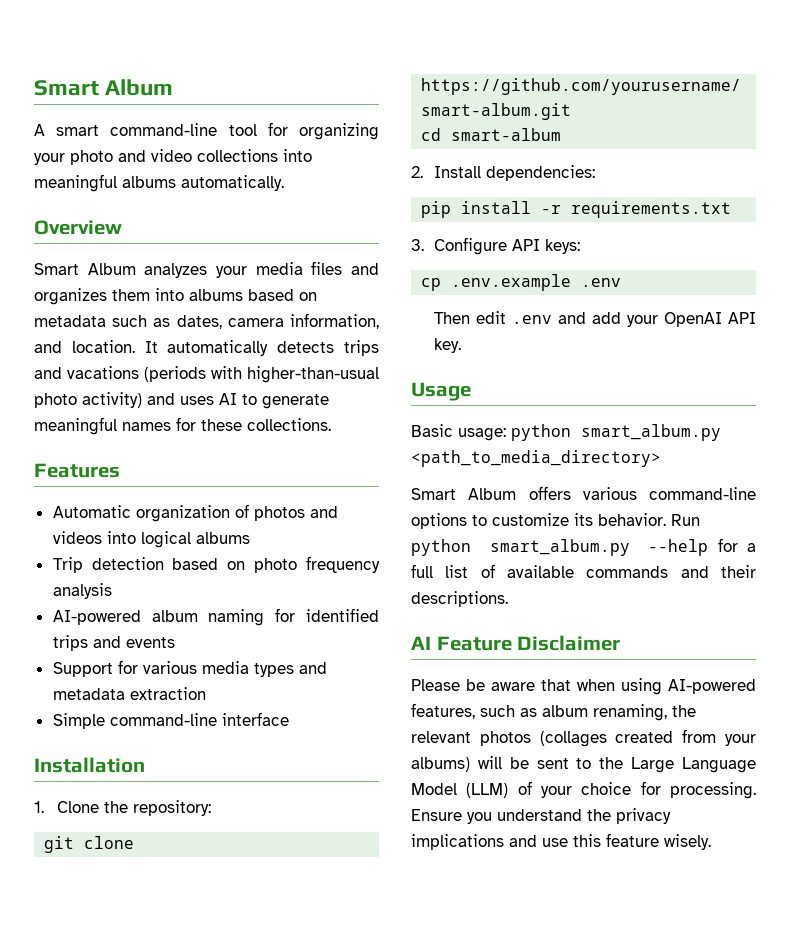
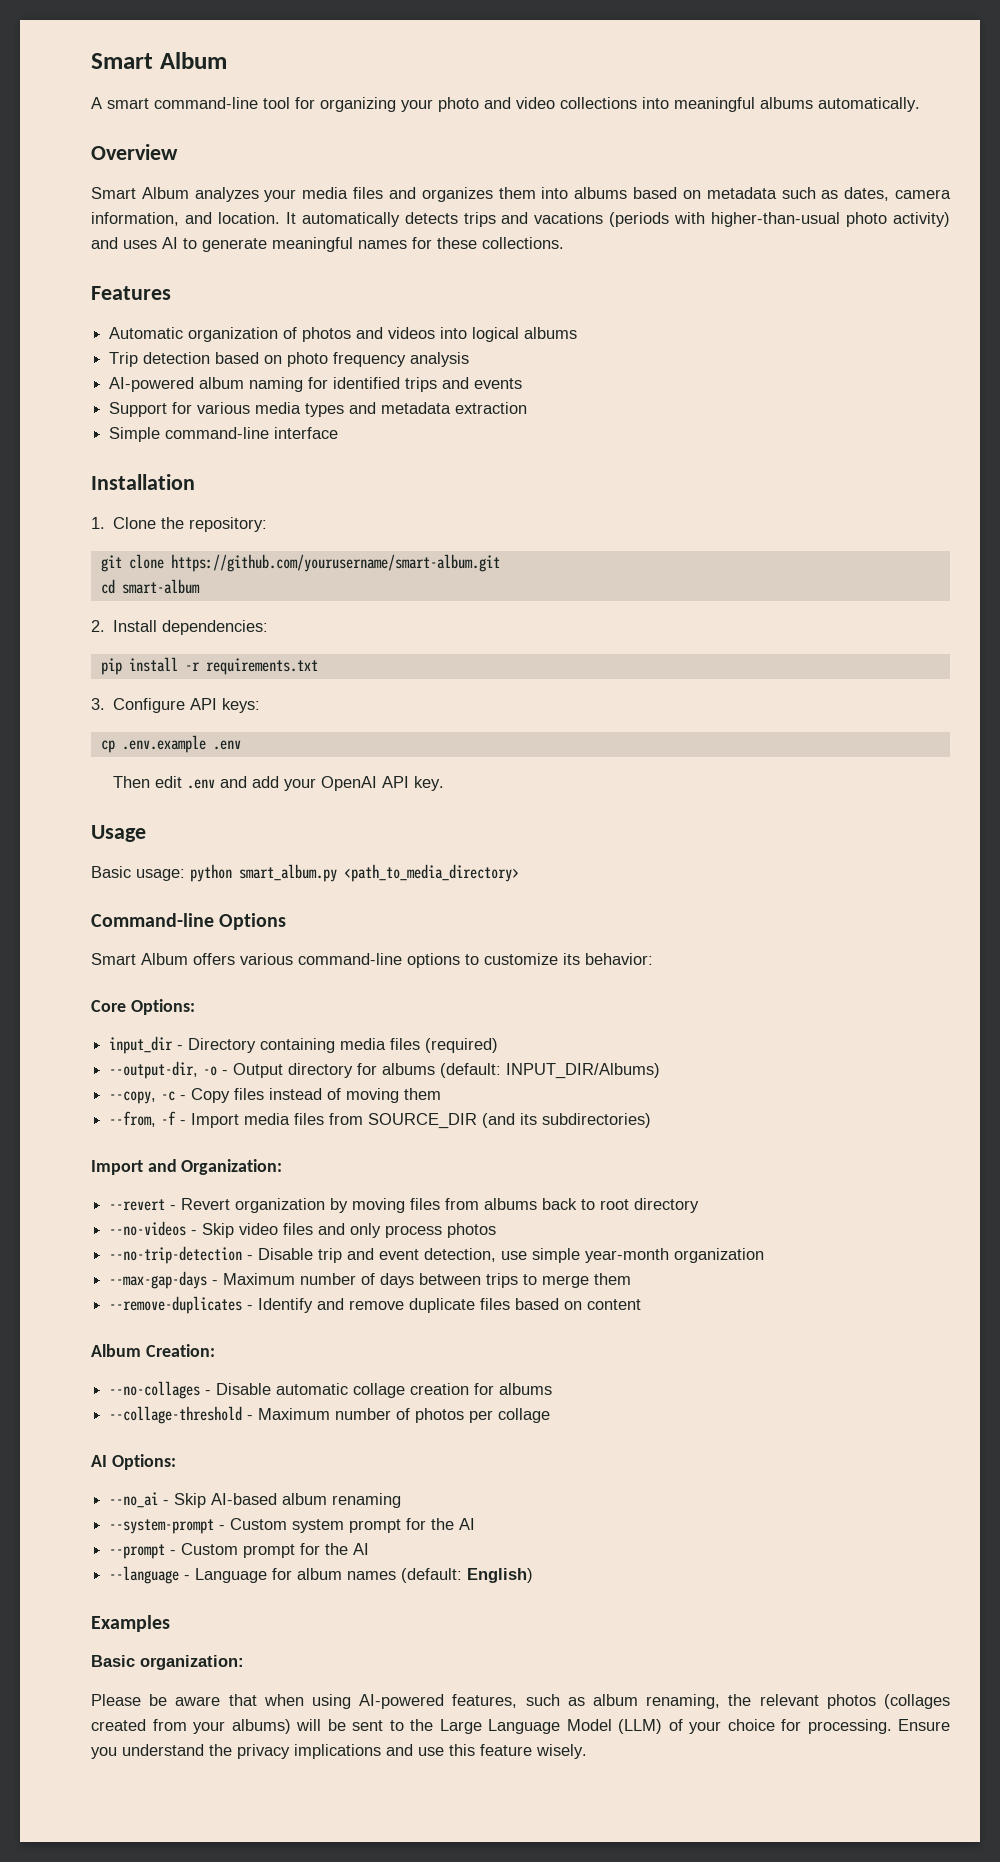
(661, 458) none -> [91,913,287,930] // Command-line Options
[598,513,700,526] [411,538,756,556] [411,564,756,578] [411,591,508,607] [411,635,621,651] behavior. Run python smart_album.py --help for a full list of available commands and their descriptions. // AI Feature Disclaimer -> [585,953,653,965] [91,999,195,1015] [109,1036,499,1054] [109,1061,661,1079] [109,1088,442,1104] [109,1111,652,1129] [91,1159,283,1175] [109,1198,700,1213] [109,1221,497,1238] [109,1246,765,1264] [109,1271,632,1289] [109,1296,642,1314] [91,1344,215,1357] [109,1381,553,1399] [109,1406,551,1424] [91,1454,176,1470] [109,1492,402,1508] [109,1518,476,1534] [109,1543,370,1559] [109,1566,534,1584] [91,1615,170,1632] [91,1655,244,1670] behavior: // Core Options: // input_dir - Directory containing media files (required) // --output-dir, -o - Output directory for albums (default: INPUT_DIR/Albums) // --copy, -c - Copy files instead of moving them // --from, -f - Import media files from SOURCE_DIR (and its subdirectories) // Import and Organization: // --revert - Revert organization by moving files from albums back to root directory // --no-videos - Skip video files and only process photos // --no-trip-detection - Disable trip and event detection, use simple year-month organization // --max-gap-days - Maximum number of days between trips to merge them // --remove-duplicates - Identify and remove duplicate files based on content // Album Creation: // --no-collages - Disable automatic collage creation for albums // --collage-threshold - Maximum number of photos per collage // AI Options: // --no_ai - Skip AI-based album renaming // --system-prompt - Custom system prompt for the AI // --prompt - Custom prompt for the AI // --language - Language for album names (default: English) // Examples // Basic organization:

